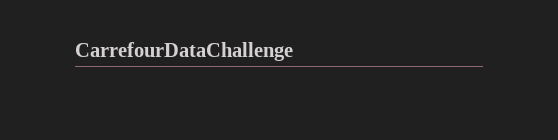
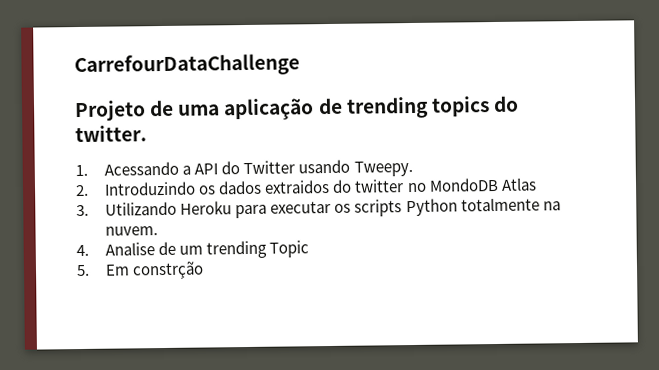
(293, 51) none -> [74,95,519,122] [75,125,147,143] [75,159,413,177] [75,177,537,197] [76,197,561,219] [105,226,159,236] [76,240,310,259] [76,261,205,280] // Projeto de uma aplicação de trending topics do twitter. // 1. Acessando a API do Twitter usando Tweepy. // 2. Introduzindo os dados extraidos do twitter no MondoDB Atlas // 3. Utilizando Heroku para executar os scripts Python totalmente na nuvem. // 4. Analise de um trending Topic // 5. Em constrção

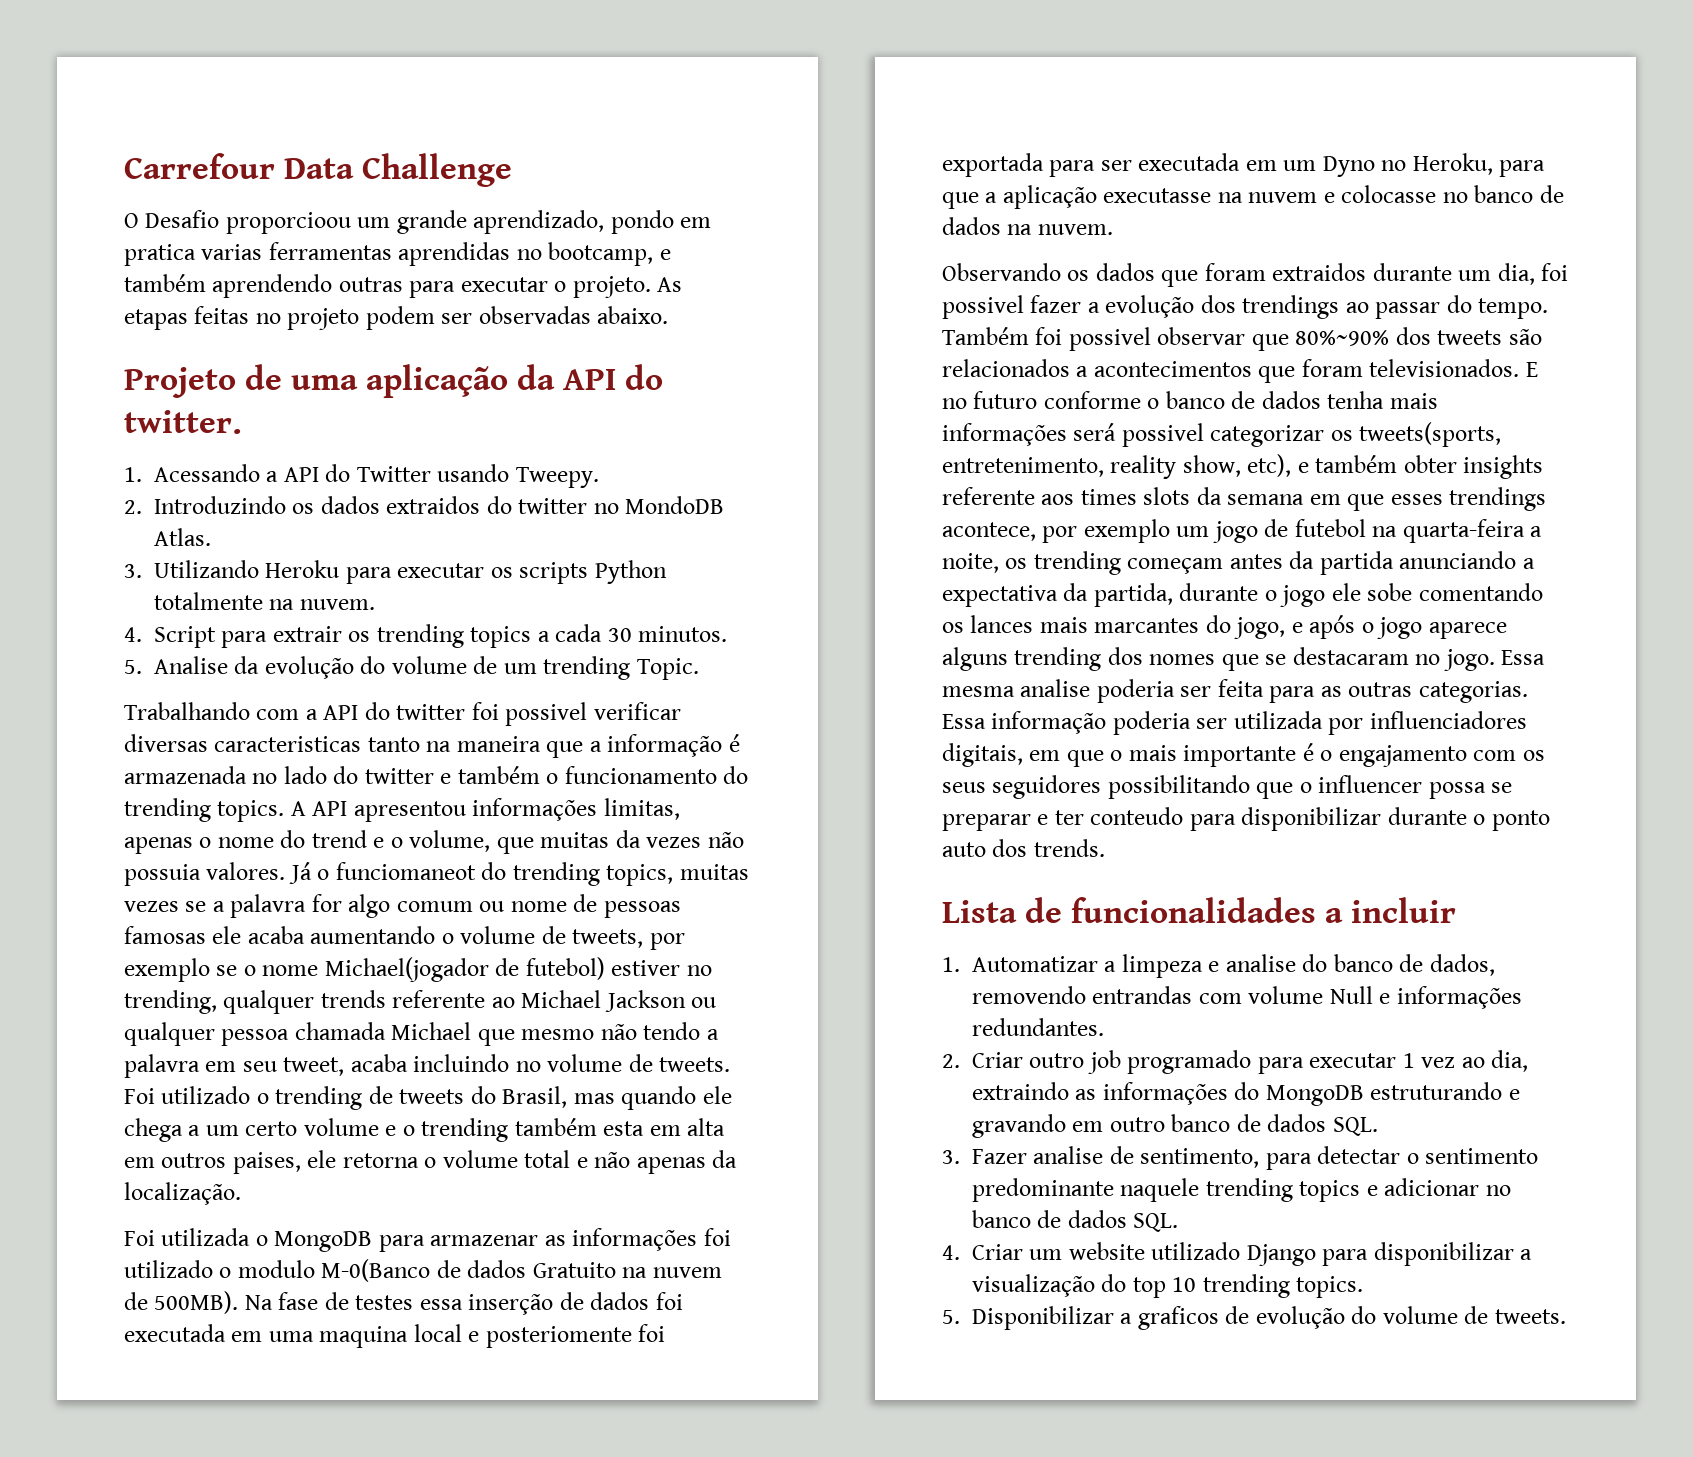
[74,53,300,78] CarrefourDataChallenge -> [124,153,513,187] [124,210,712,234] [124,242,671,266] [124,274,683,298] [124,306,669,330] Carrefour Data Challenge // O Desafio proporcioou um grande aprendizado, pondo em pratica varias ferramentas aprendidas no bootcamp, e também aprendendo outras para executar o projeto. As etapas feitas no projeto podem ser observadas abaixo.
[317,96,490,119] de trending topics -> [517,364,617,390] da API
[500,177,537,191] Atlas -> [154,528,211,546] Atlas.
[105,240,310,259] [76,261,205,280] Analise de um trending Topic // 5. Em constrção -> [154,624,728,648] [124,656,699,680] [124,702,681,726] [124,734,740,758] [124,766,749,784] [124,798,680,822] [124,830,744,854] [124,862,749,886] [124,894,681,918] [124,926,685,950] [124,957,712,982] [124,990,717,1014] [124,1022,719,1046] [124,1054,731,1078] [124,1086,732,1110] [124,1118,726,1142] [124,1150,738,1174] [124,1182,241,1205] [124,1228,731,1252] [124,1259,722,1282] [124,1291,683,1315] [124,1324,666,1348] [942,153,1546,177] [942,185,1564,209] [942,217,1113,235] [942,263,1569,287] [942,295,1549,319] [942,327,1542,351] [942,359,1538,383] [942,391,1438,409] [942,422,1502,447] [942,454,1544,479] [942,487,1547,511] [942,519,1543,543] [942,551,1535,575] [942,583,1543,607] [942,615,1507,639] [942,647,1546,671] [942,679,1528,703] [942,711,1527,735] [942,743,1545,767] [942,775,1513,799] [942,807,1550,831] [942,839,1105,857] [942,897,1457,923] [942,954,1495,978] [972,986,1522,1009] [972,1018,1104,1036] [942,1050,1529,1074] [972,1082,1520,1106] [972,1114,1378,1138] [942,1146,1539,1170] [972,1178,1511,1202] [972,1210,1179,1232] [942,1242,1533,1266] [972,1274,1364,1298] [942,1306,1566,1330] Script para extrair os trending topics a cada 30 minutos. // 5. Analise da evolução do volume de um trending Topic. // Trabalhando com a API do twitter foi possivel verificar diversas caracteristicas tanto na maneira que a informação é armazenada no lado do twitter e também o funcionamento do trending topics. A API apresentou informações limitas, apenas o nome do trend e o volume, que muitas da vezes não possuia valores. Já o funciomaneot do trending topics, muitas vezes se a palavra for algo comum ou nome de pessoas famosas ele acaba aumentando o volume de tweets, por exemplo se o nome Michael(jogador de futebol) estiver no trending, qualquer trends referente ao Michael Jackson ou qualquer pessoa chamada Michael que mesmo não tendo a palavra em seu tweet, acaba incluindo no volume de tweets. Foi utilizado o trending de tweets do Brasil, mas quando ele chega a um certo volume e o trending também esta em alta em outros paises, ele retorna o volume total e não apenas da localização. // Foi utilizada o MongoDB para armazenar as informações foi utilizado o modulo M-0(Banco de dados Gratuito na nuvem de 500MB). Na fase de testes essa inserção de dados foi executada em uma maquina local e posteriomente foi exportada para ser executada em um Dyno no Heroku, para que a aplicação executasse na nuvem e colocasse no banco de dados na nuvem. // Observando os dados que foram extraidos durante um dia, foi possivel fazer a evolução dos trendings ao passar do tempo. Também foi possivel observar que 80%~90% dos tweets são relacionados a acontecimentos que foram televisionados. E no futuro conforme o banco de dados tenha mais informações será possivel categorizar os tweets(sports, entretenimento, reality show, etc), e também obter insights referente aos times slots da semana em que esses trendings acontece, por exemplo um jogo de futebol na quarta-feira a noite, os trending começam antes da partida anunciando a expectativa da partida, durante o jogo ele sobe comentando os lances mais marcantes do jogo, e após o jogo aparece alguns trending dos nomes que se destacaram no jogo. Essa mesma analise poderia ser feita para as outras categorias. Essa informação poderia ser utilizada por influenciadores digitais, em que o mais importante é o engajamento com os seus seguidores possibilitando que o influencer possa se preparar e ter conteudo para disponibilizar durante o ponto auto dos trends. // Lista de funcionalidades a incluir // 1. Automatizar a limpeza e analise do banco de dados, removendo entrandas com volume Null e informações redundantes. // 2. Criar outro job programado para executar 1 vez ao dia, extraindo as informações do MongoDB estruturando e gravando em outro banco de dados SQL. // 3. Fazer analise de sentimento, para detectar o sentimento predominante naquele trending topics e adicionar no banco de dados SQL. // 4. Criar um website utilizado Django para disponibilizar a visualização do top 10 trending topics. // 5. Disponibilizar a graficos de evolução do volume de tweets.

